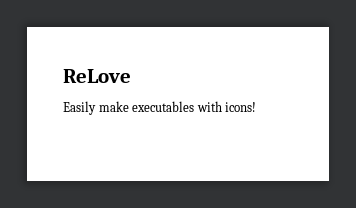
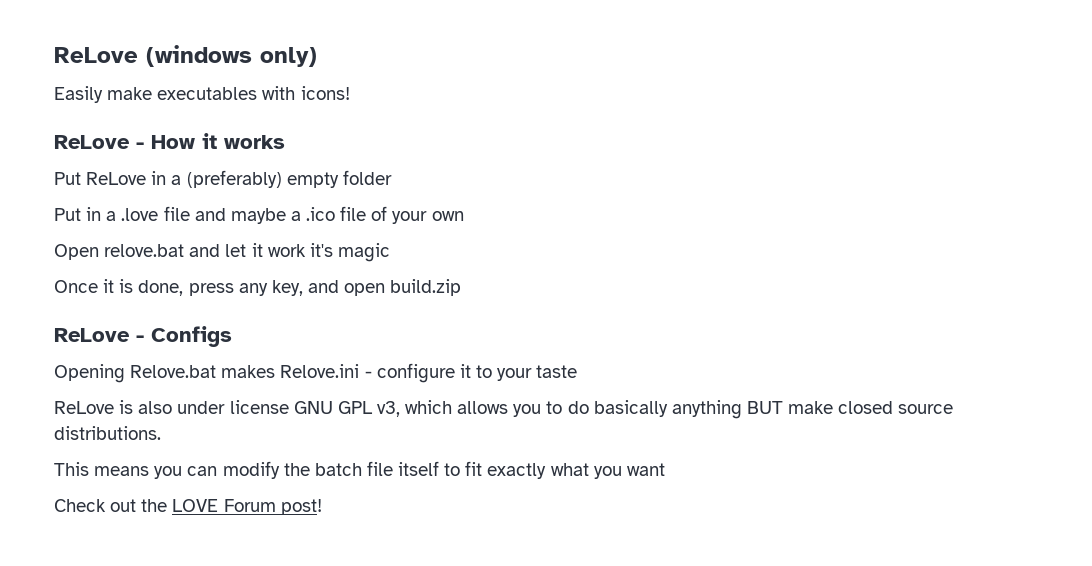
[63,69,131,83] ReLove -> [54,45,317,67] ReLove (windows only)
(257, 107) none -> [54,133,285,149] [54,170,392,188] [54,206,464,224] [54,243,390,262] [54,279,462,296] [54,326,232,347] [54,363,578,383] [54,400,954,419] [54,426,161,440] [54,461,665,479] [54,499,322,515] // ReLove - How it works // Put ReLove in a (preferably) empty folder // Put in a .love file and maybe a .ico file of your own // Open relove.bat and let it work it's magic // Once it is done, press any key, and open build.zip // ReLove - Configs // Opening Relove.bat makes Relove.ini - configure it to your taste // ReLove is also under license GNU GPL v3, which allows you to do basically anything BUT make closed source distributions. // This means you can modify the batch file itself to fit exactly what you want // Check out the LOVE Forum post!

